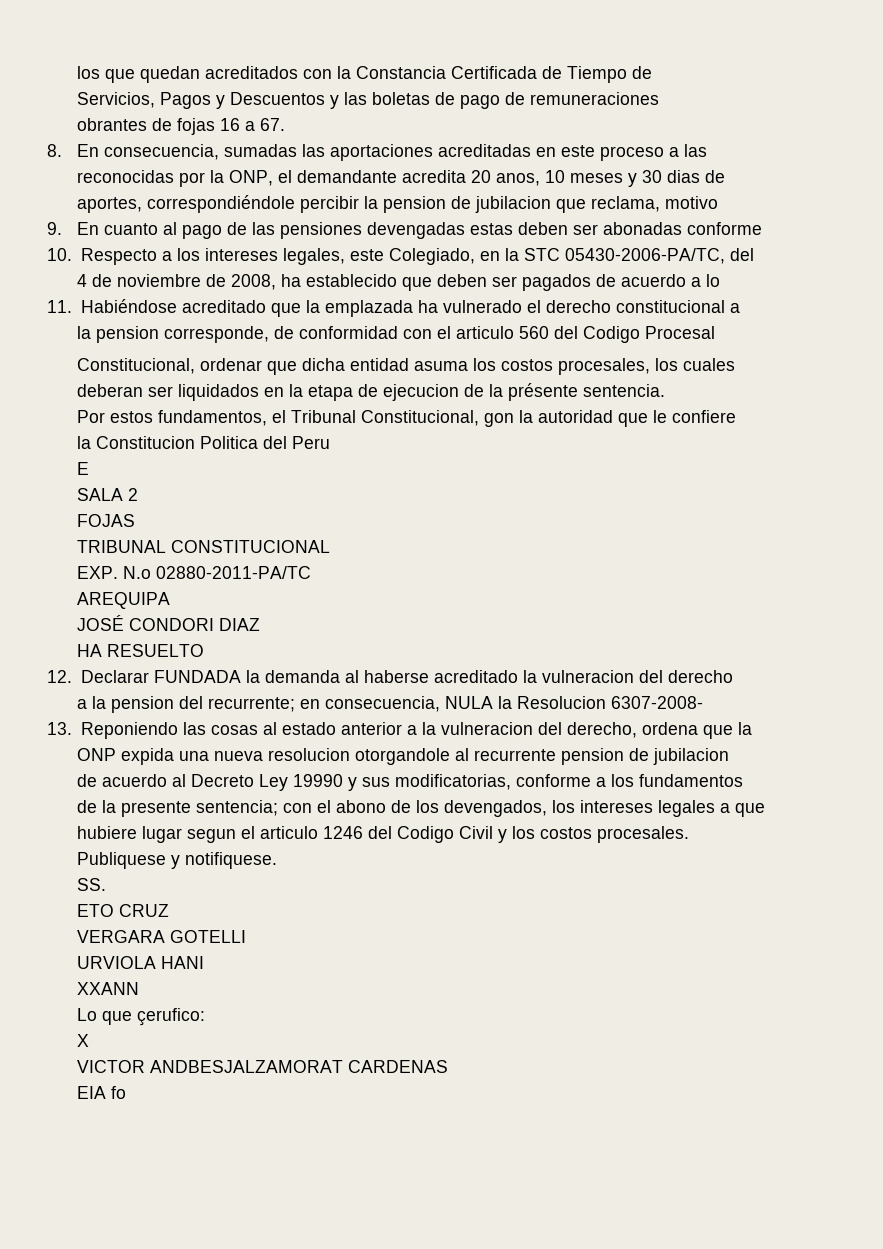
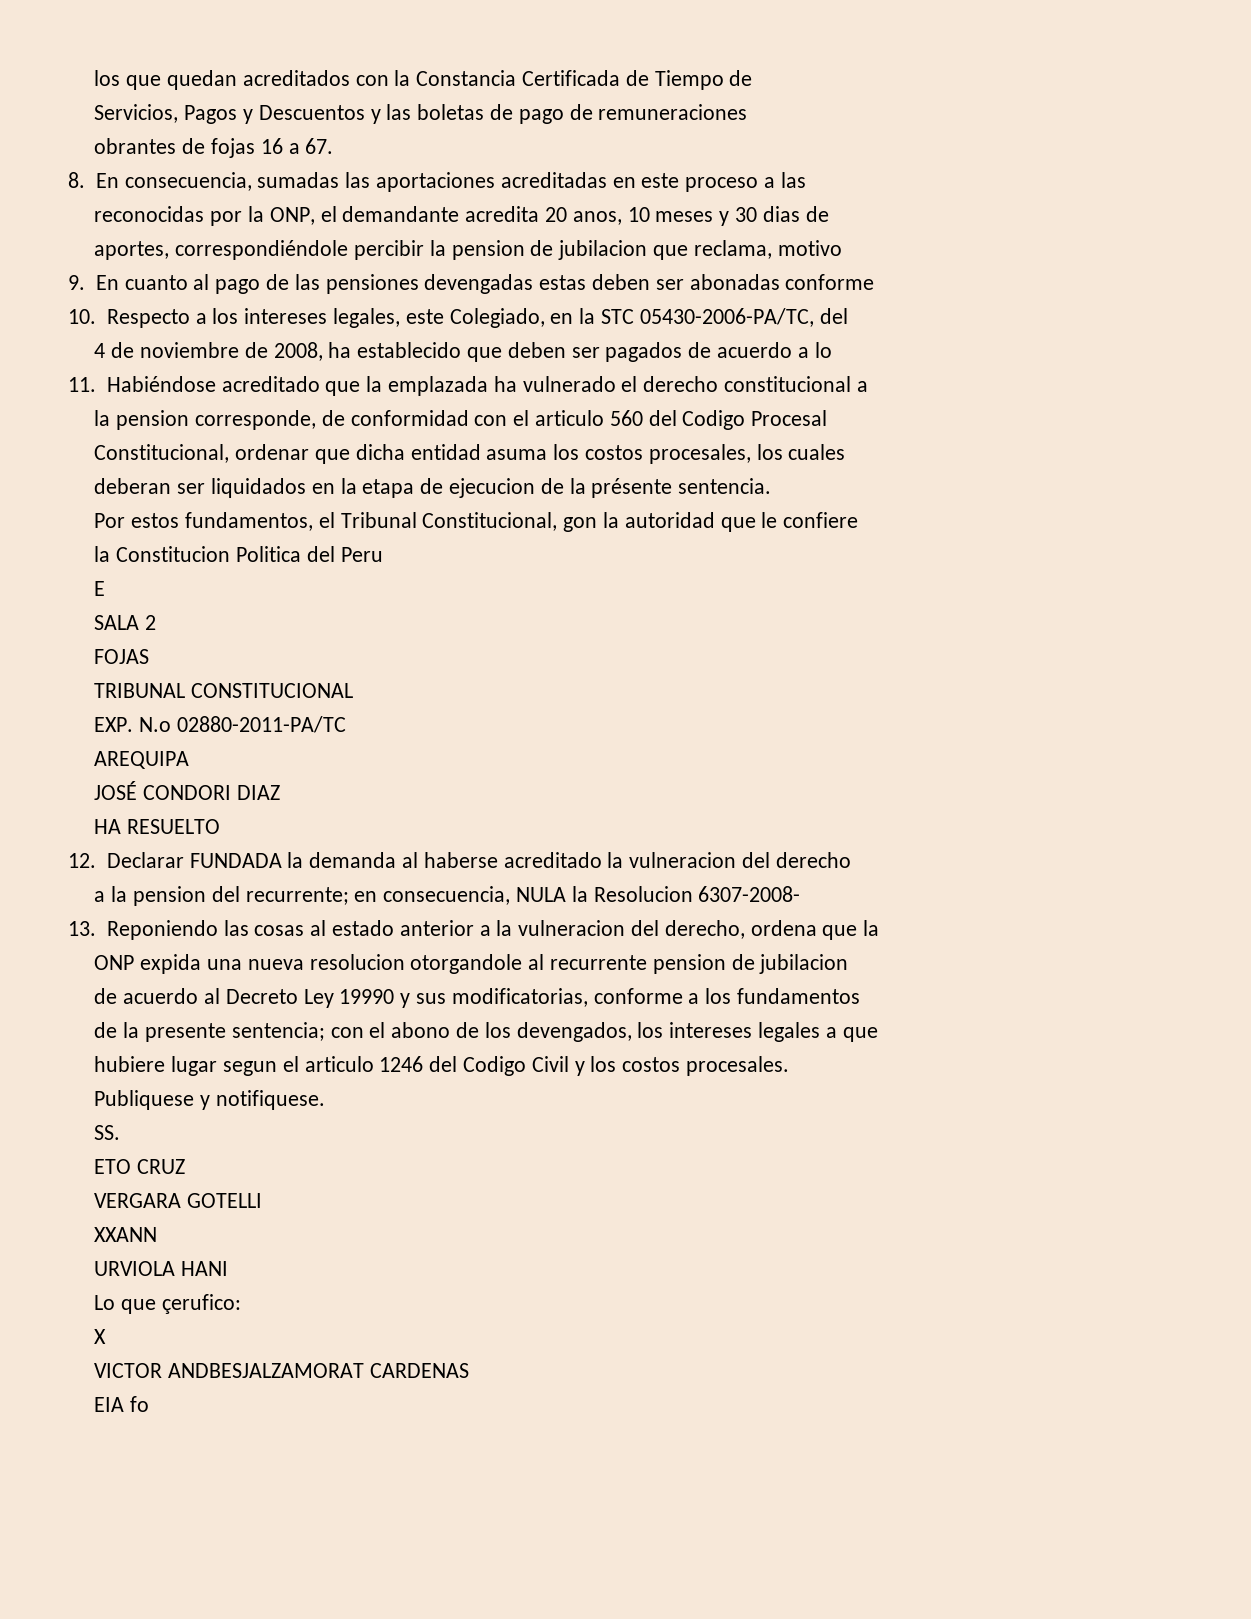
(247, 936) none -> [94,1227,158,1242] // XXANN
[77,982,140,995] // XXANN -> (229, 1268) none

